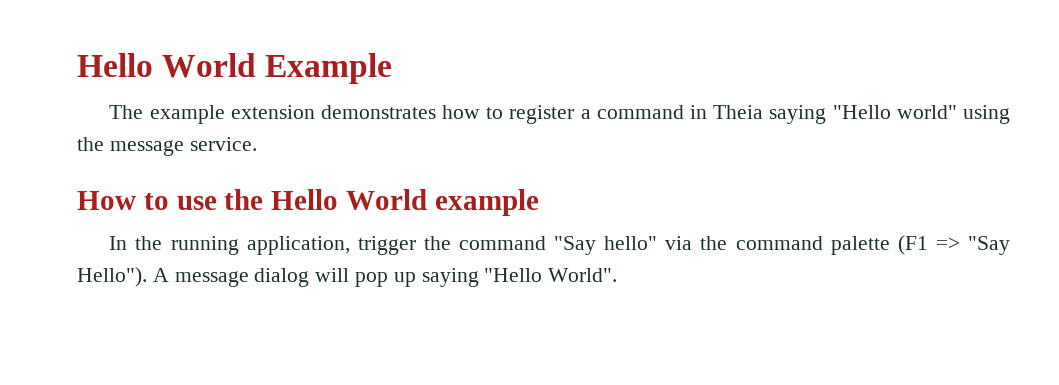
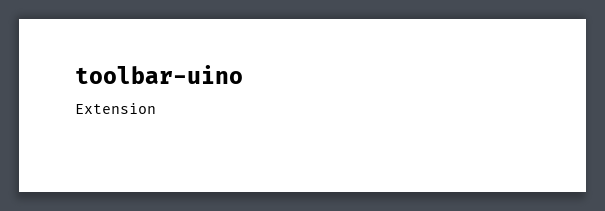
[77,53,393,84] [109,105,1010,124] [77,137,257,156] [77,189,539,216] [109,235,1010,255] [77,267,618,287] Hello World Example // The example extension demonstrates how to register a command in Theia saying "Hello world" using the message service. // How to use the Hello World example // In the running application, trigger the command "Say hello" via the command palette (F1 => "Say Hello"). A message dialog will pop up saying "Hello World". -> [75,65,243,84] [75,103,156,114] toolbar-uino // Extension

